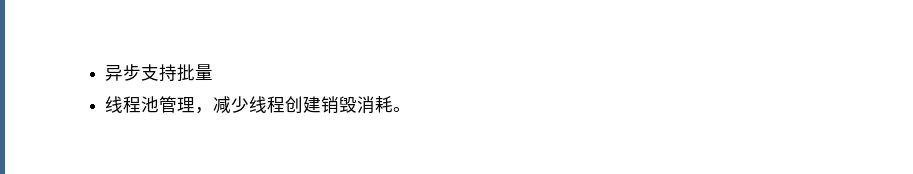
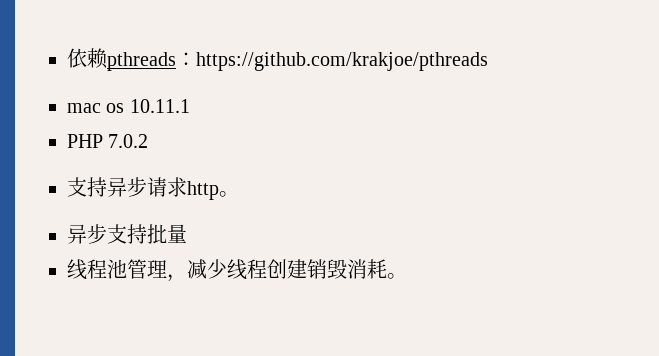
(105, 73) none -> [67,48,488,71] [67,99,190,113] [67,134,149,148] [67,177,239,200] 依赖pthreads：https://github.com/krakjoe/pthreads // mac os 10.11.1 // PHP 7.0.2 // 支持异步请求http。 //

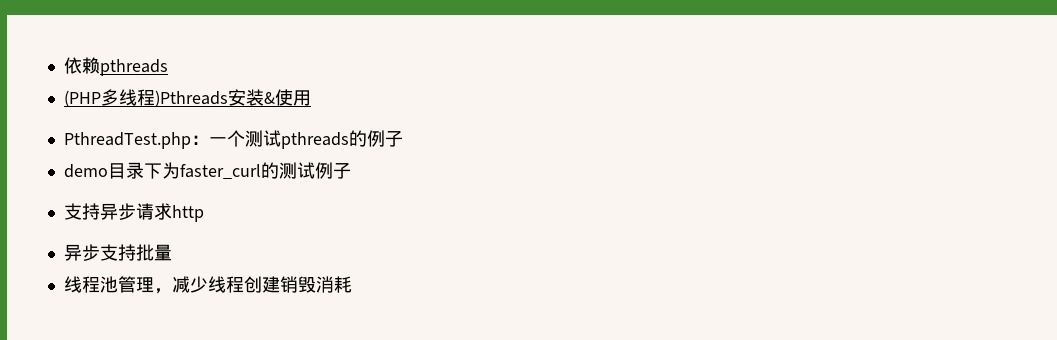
[176,52,488,71] [67,99,190,113] [67,134,149,148] ：https://github.com/krakjoe/pthreads // mac os 10.11.1 // PHP 7.0.2 -> [63,89,311,107] [63,130,403,149] [63,162,351,179] // (PHP多线程)Pthreads安装&使用 // PthreadTest.php：一个测试pthreads的例子 // demo目录下为faster_curl的测试例子
[219,191,239,197] 。 -> (204, 213) none
[387,273,407,279] 。 -> (352, 284) none

